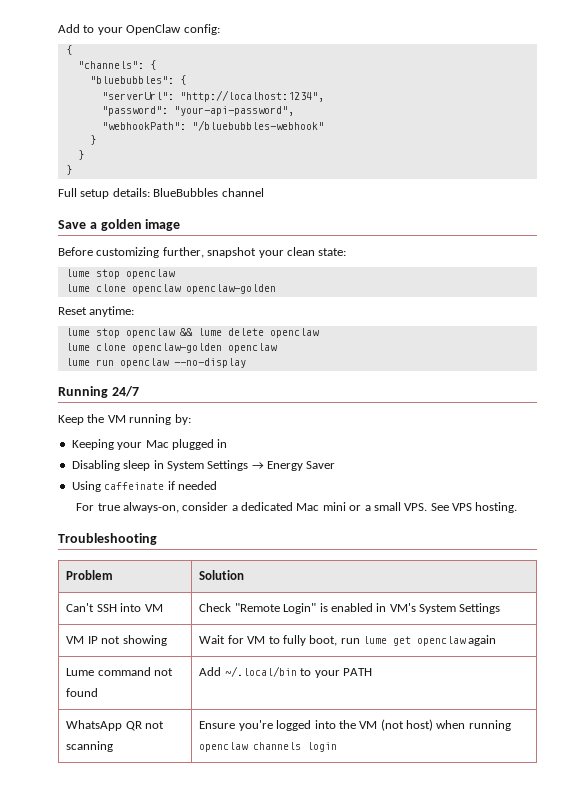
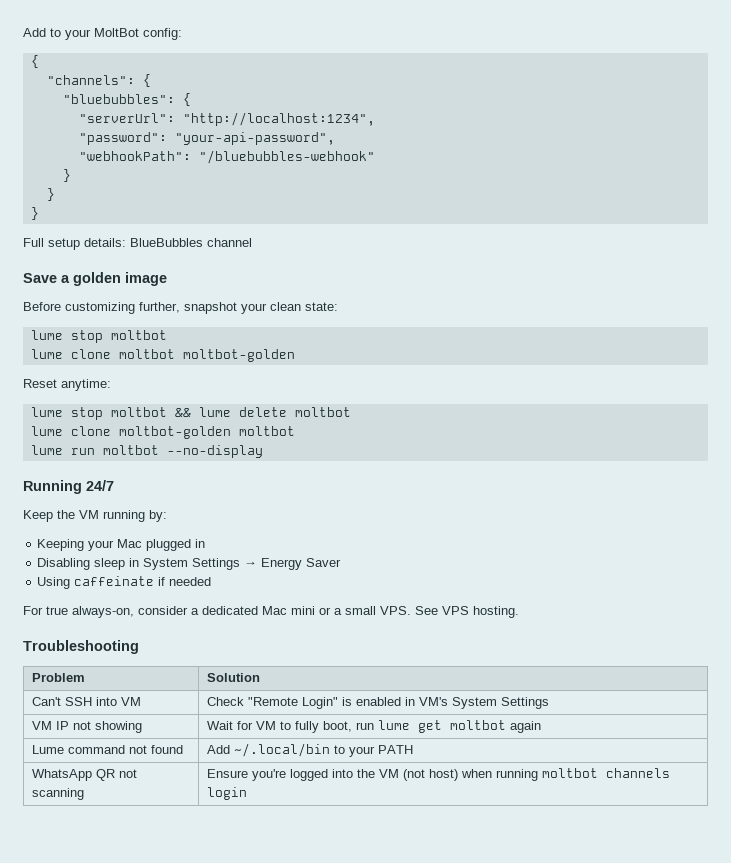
[126,24,182,35] OpenClaw -> [94,28,139,37] MoltBot
[125,269,175,279] [65,284,276,294] openclaw // lume clone openclaw openclaw-golden -> [110,330,167,340] [30,349,295,362] moltbot // lume clone moltbot moltbot-golden
[125,328,175,338] openclaw -> [110,407,167,417] moltbot
[269,328,319,338] [65,343,277,353] openclaw // lume clone openclaw-golden openclaw -> [294,407,351,417] [30,426,295,439] moltbot // lume clone moltbot-golden moltbot
[119,358,169,368] openclaw -> [102,445,159,455] moltbot
[417,636,467,646] openclaw -> [449,720,506,730] moltbot
[199,742,249,752] openclaw -> [541,768,598,778] moltbot

